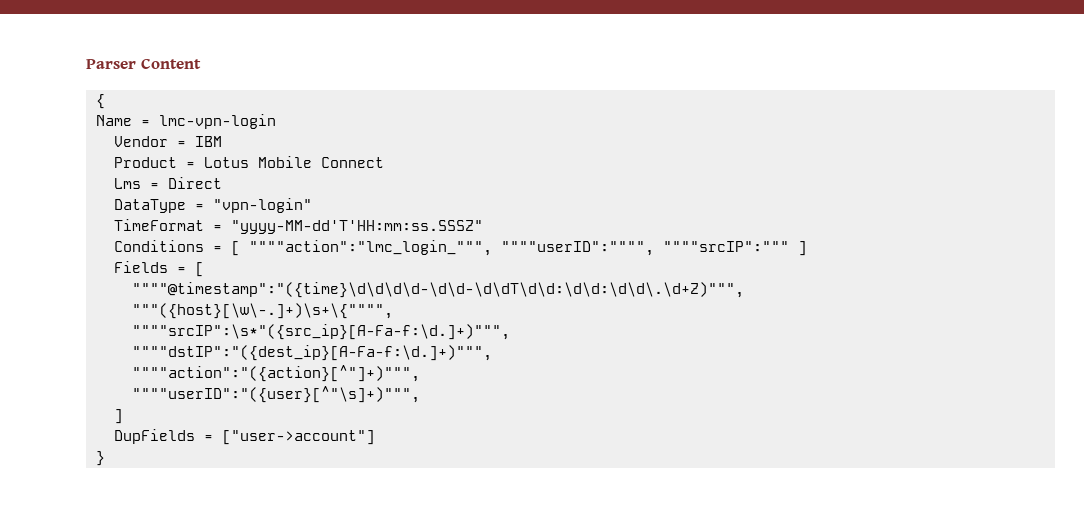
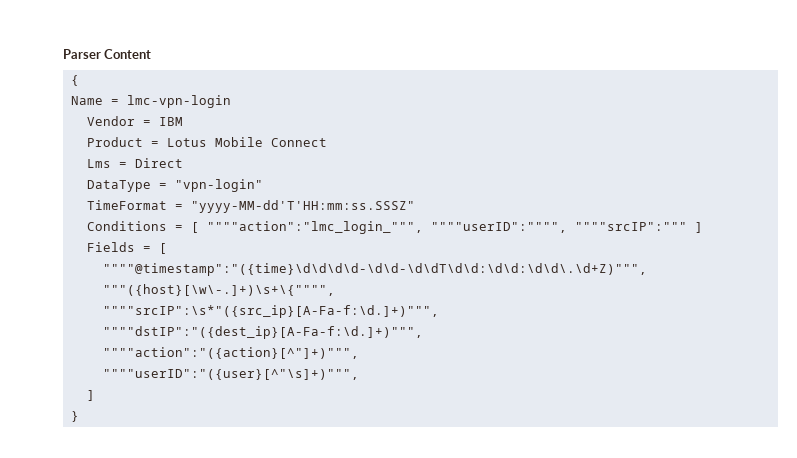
[114,429,376,445] // DupFields = ["user->account"] -> (95, 395) none

